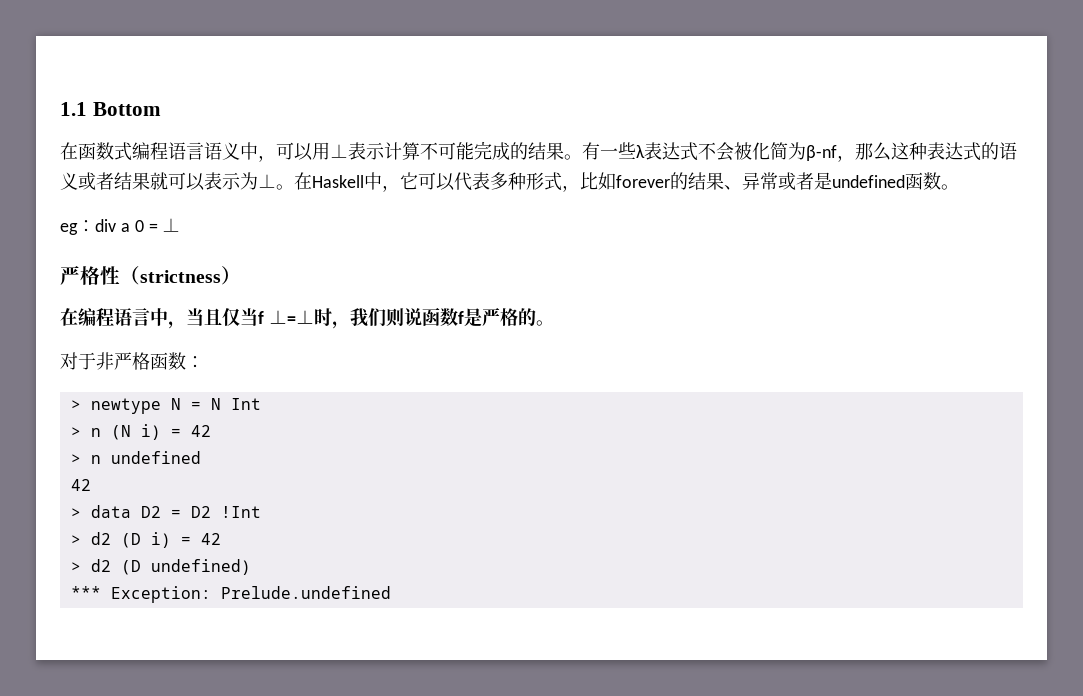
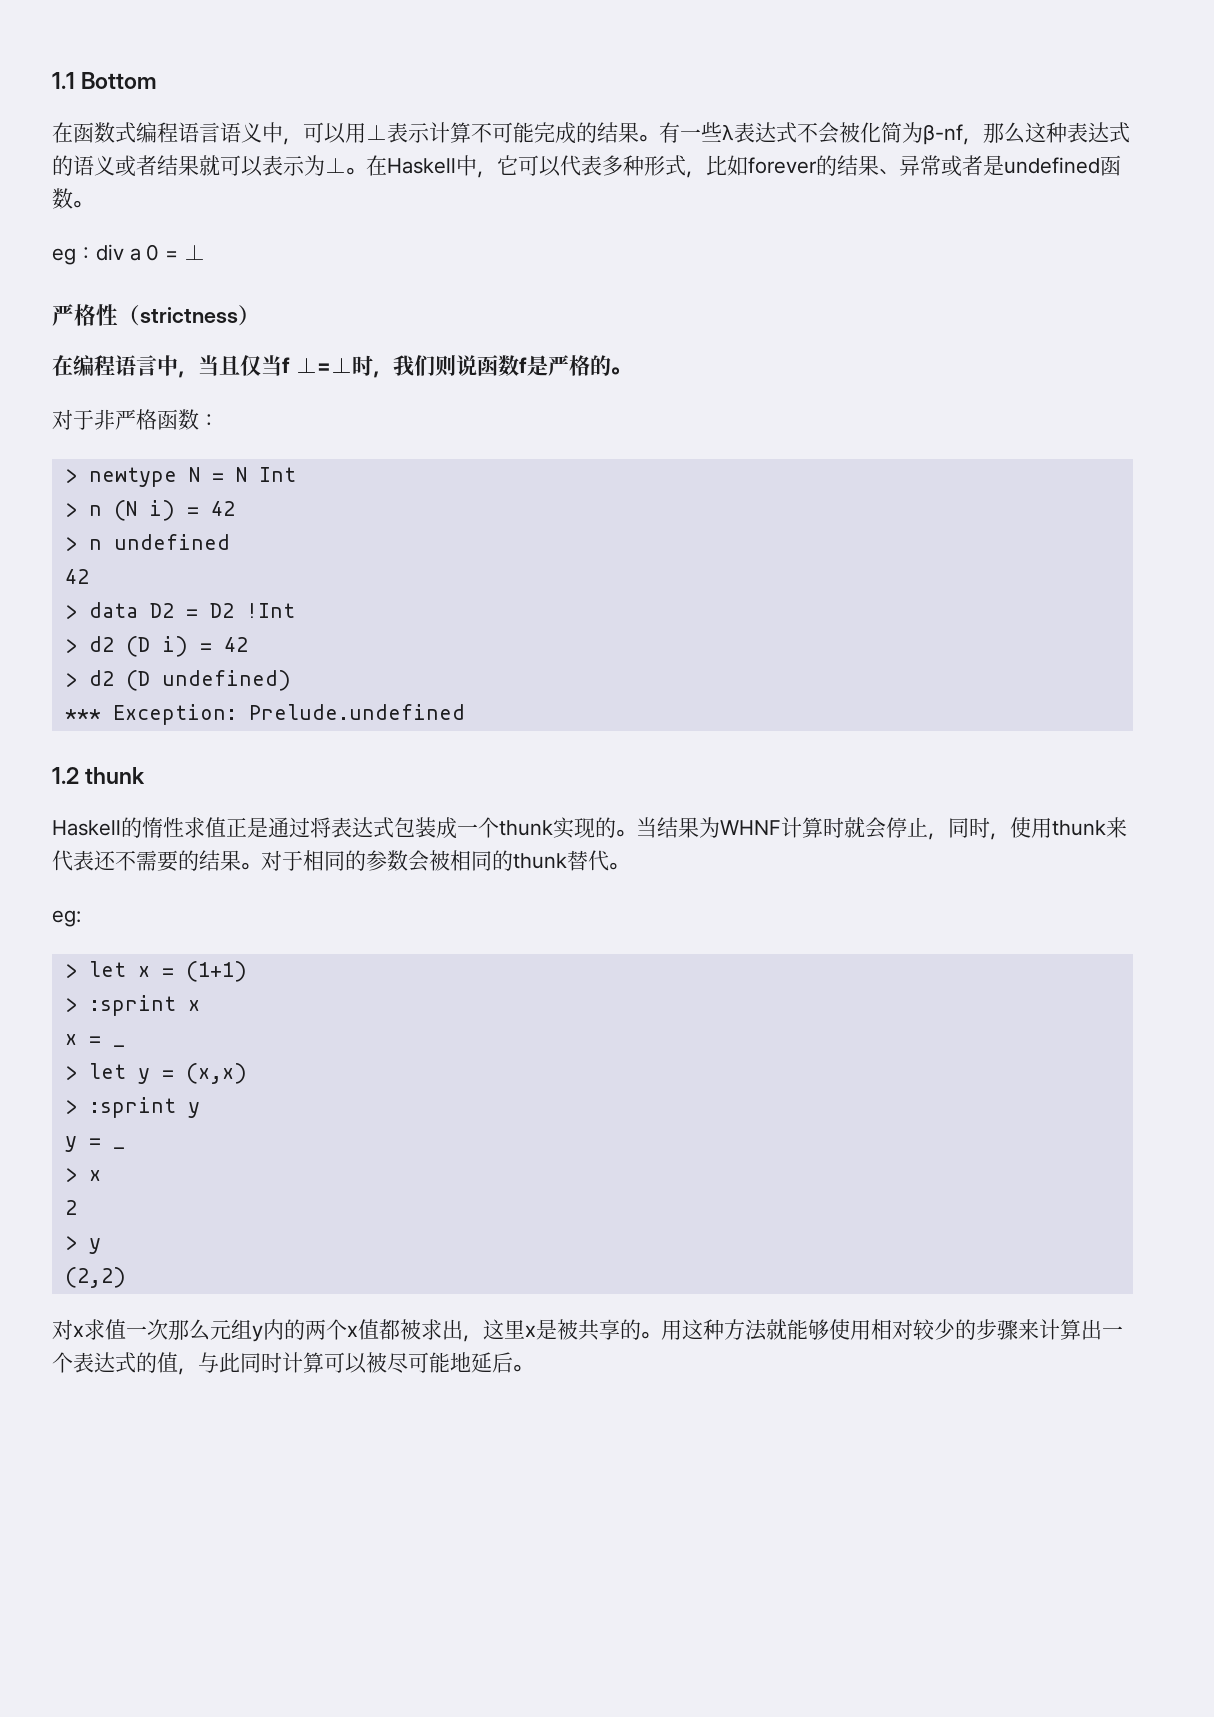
(391, 592) none -> [52,767,146,784] [52,817,1127,840] [52,850,629,872] [52,910,81,927] [64,961,247,982] [64,995,200,1016] [64,1034,101,1045] [112,1045,125,1047] [64,1063,247,1084] [64,1097,200,1118] [64,1136,101,1152] [112,1147,125,1149] [64,1168,101,1182] [64,1200,77,1215] [64,1236,101,1254] [64,1267,126,1288] [52,1319,1123,1342] [52,1352,533,1375] // 1.2 thunk // Haskell的惰性求值正是通过将表达式包装成一个thunk实现的。当结果为WHNF计算时就会停止，同时，使用thunk来代表还不需要的结果。对于相同的参数会被相同的thunk替代。 // eg: // > let x = (1+1) // > :sprint x // x = _ // > let y = (x,x) // > :sprint y // y = _ // > x // 2 // > y // (2,2) // 对x求值一次那么元组y内的两个x值都被求出，这里x是被共享的。用这种方法就能够使用相对较少的步骤来计算出一个表达式的值，与此同时计算可以被尽可能地延后。

